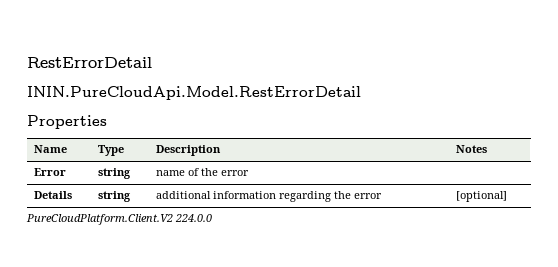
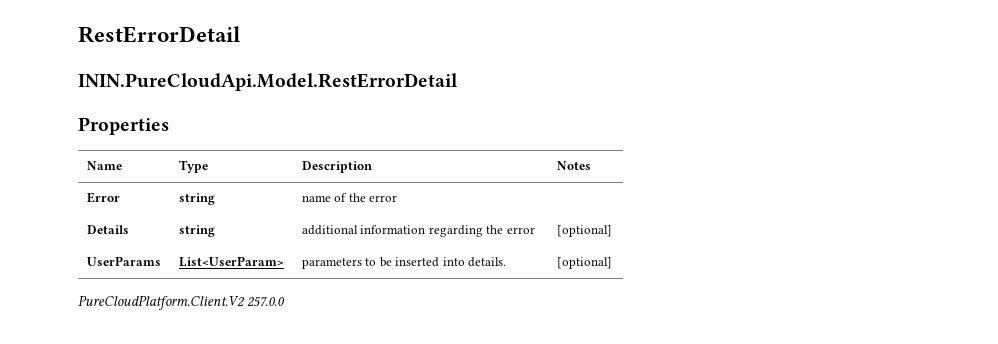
(507, 196) none -> [86,256,161,266] [178,256,284,267] [301,257,507,269] [556,257,612,269] // UserParams | List<UserParam> | parameters to be inserted into details. | [optional]
[175,214,212,222] 224.0.0 -> [247,297,285,307] 257.0.0

